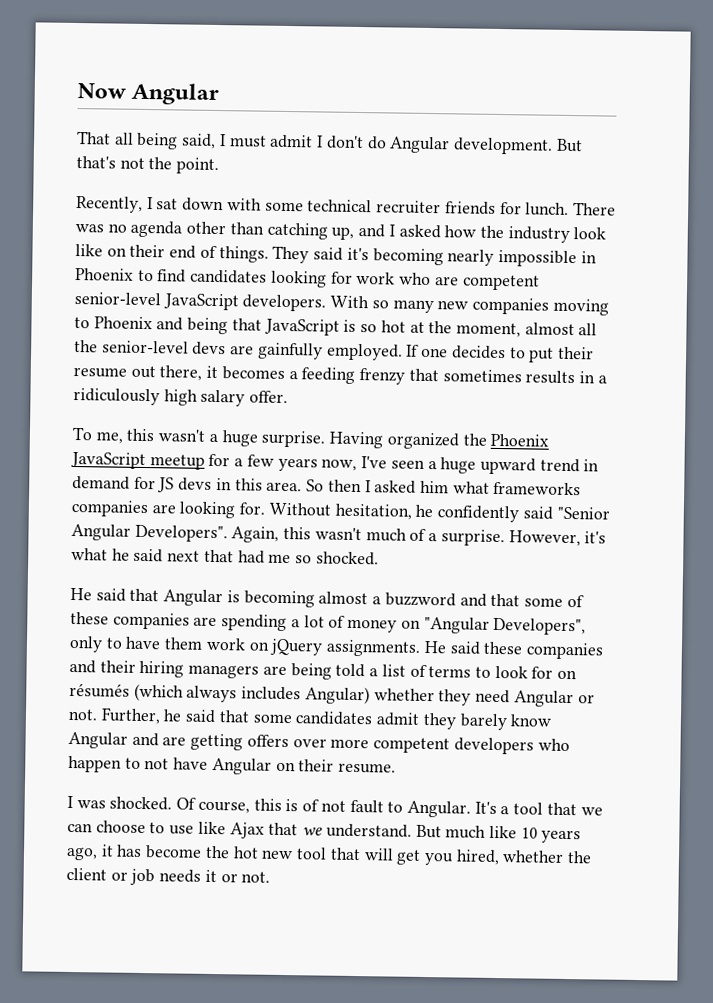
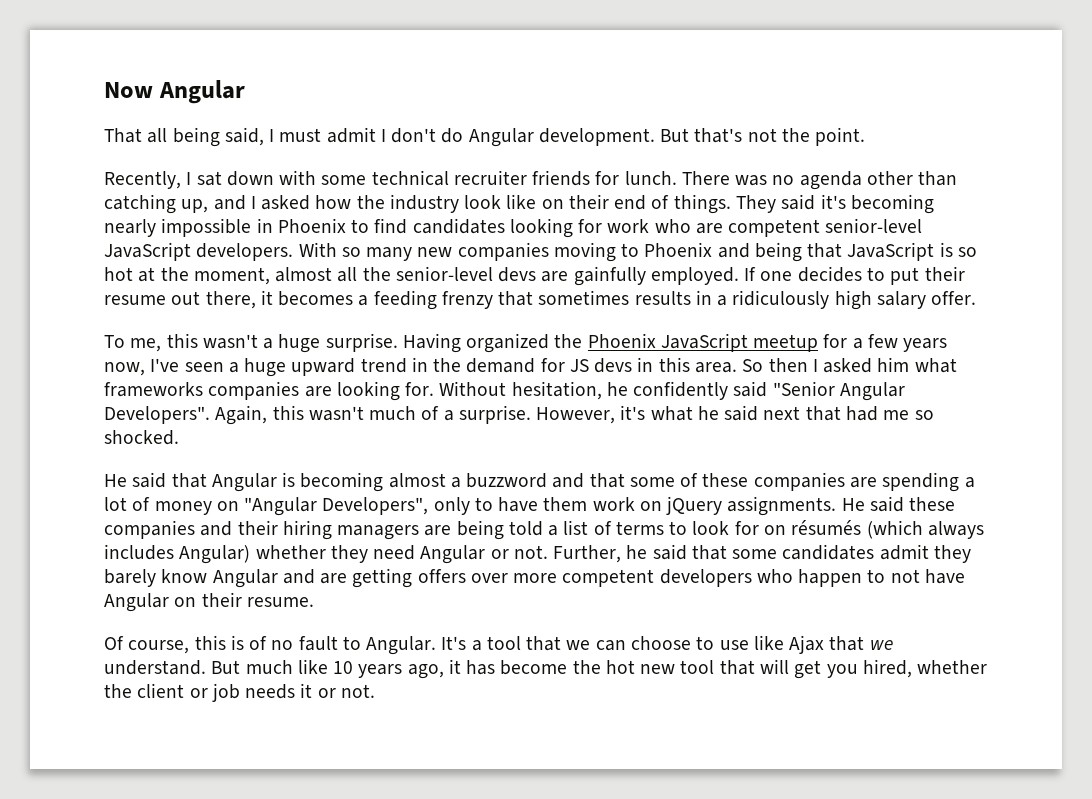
(600, 465) none -> [433,358,462,372] the
[67,795,173,811] I was shocked. -> (314, 602) none
[320,800,346,812] not -> [271,640,294,650] no

